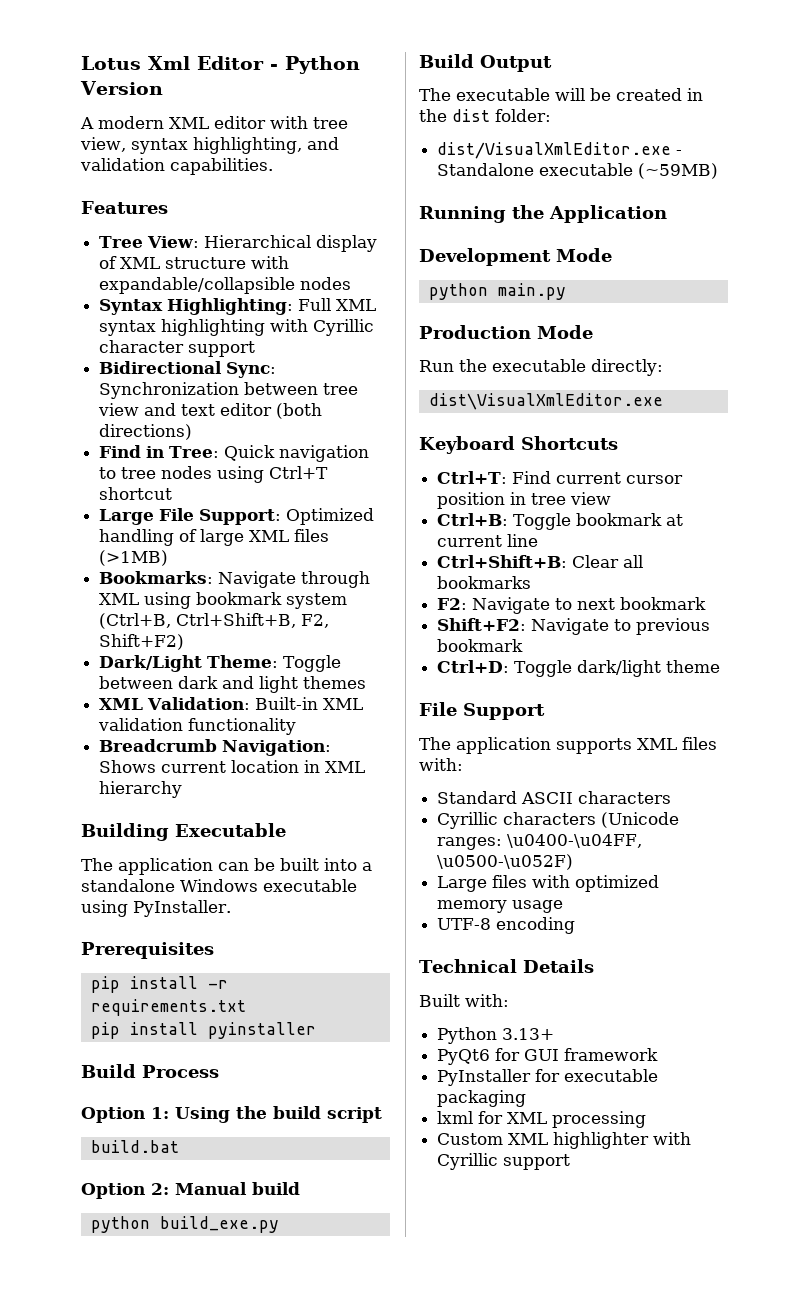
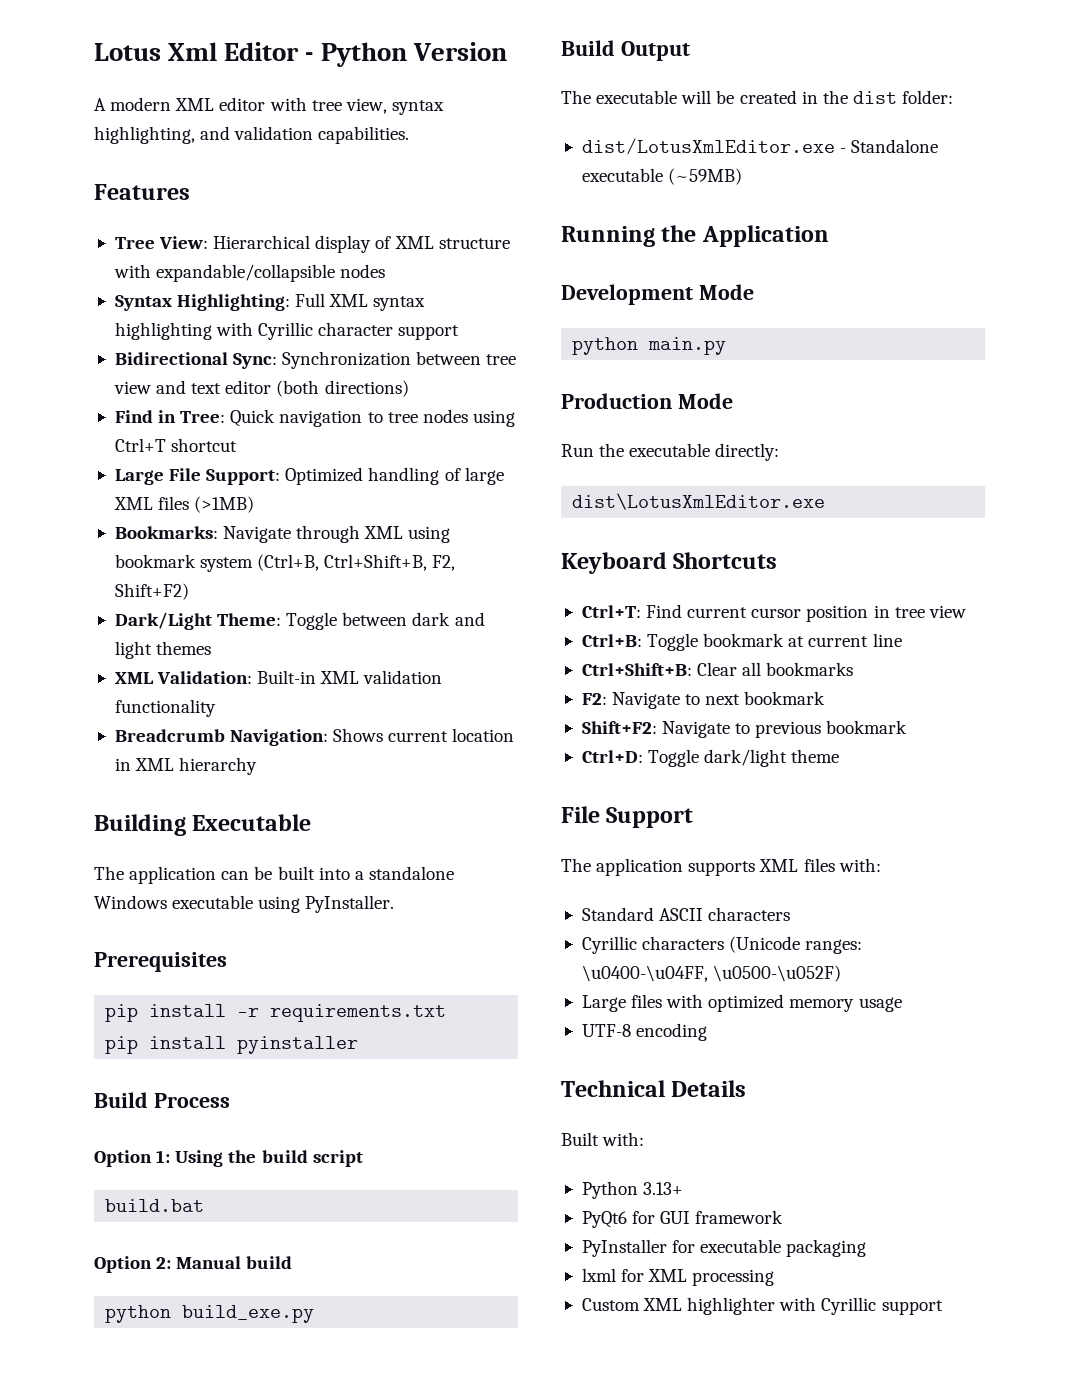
[437,142,672,159] dist/VisualXmlEditor.exe -> [581,138,835,155] dist/LotusXmlEditor.exe
[428,393,663,410] dist\VisualXmlEditor.exe -> [572,493,826,510] dist\LotusXmlEditor.exe

